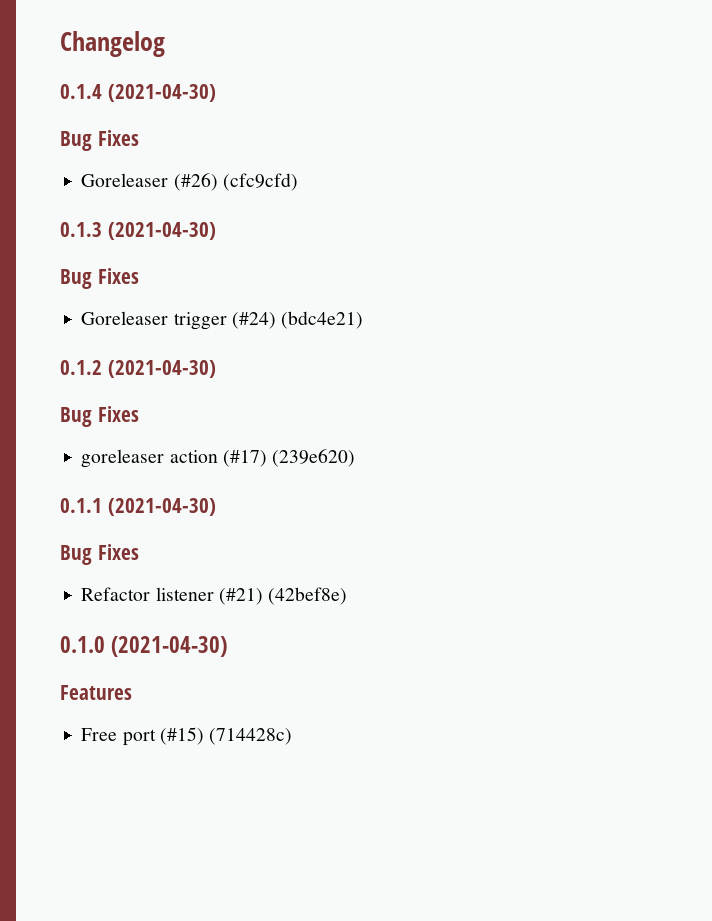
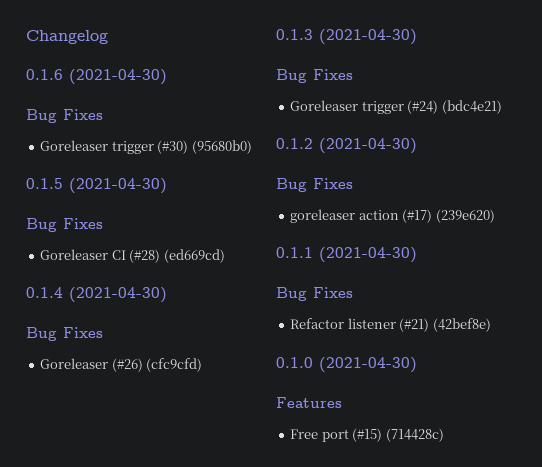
(165, 44) none -> [26,69,167,85] [26,109,103,123] [40,140,252,154] [26,178,167,194] [26,218,103,232] [40,249,225,263] // 0.1.6 (2021-04-30) // Bug Fixes // Goreleaser trigger (#30) (95680b0) // 0.1.5 (2021-04-30) // Bug Fixes // Goreleaser CI (#28) (ed669cd)

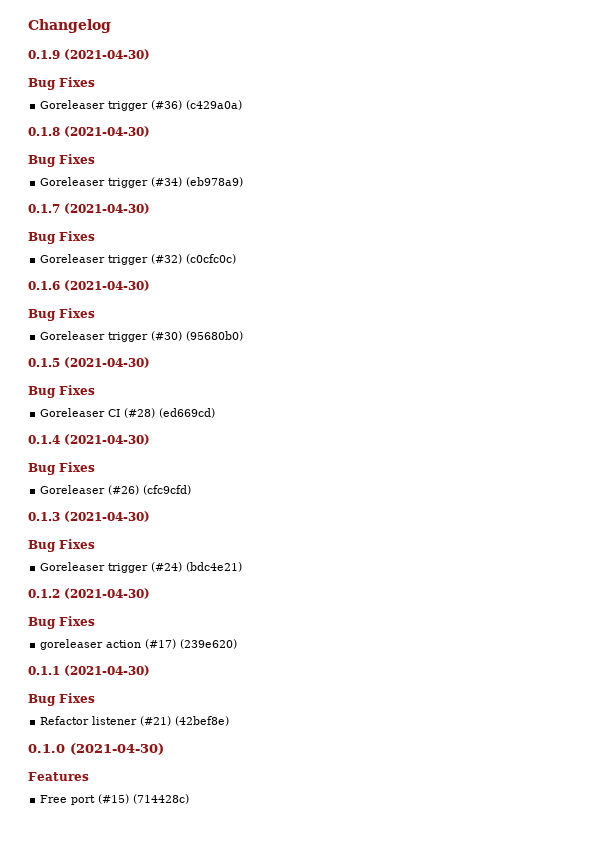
(108, 37) none -> [28,49,150,60] [28,77,95,90] [40,100,243,111] [28,126,150,137] [28,154,95,167] [40,177,244,188] [28,203,150,214] [28,231,95,244] [40,254,237,265] // 0.1.9 (2021-04-30) // Bug Fixes // Goreleaser trigger (#36) (c429a0a) // 0.1.8 (2021-04-30) // Bug Fixes // Goreleaser trigger (#34) (eb978a9) // 0.1.7 (2021-04-30) // Bug Fixes // Goreleaser trigger (#32) (c0cfc0c)

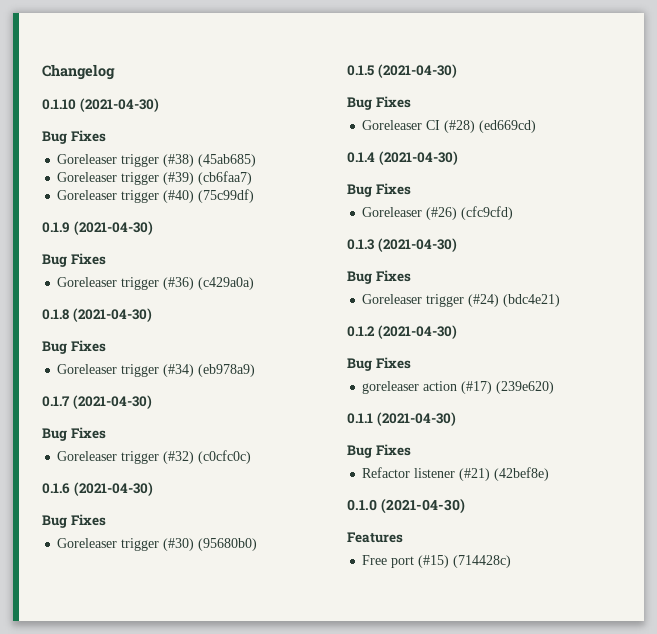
(111, 26) none -> [42,98,159,112] [42,130,106,144] [57,154,257,167] [57,171,253,185] [57,189,255,203] // 0.1.10 (2021-04-30) // Bug Fixes // Goreleaser trigger (#38) (45ab685) // Goreleaser trigger (#39) (cb6faa7) // Goreleaser trigger (#40) (75c99df)

